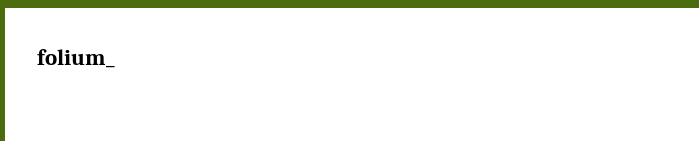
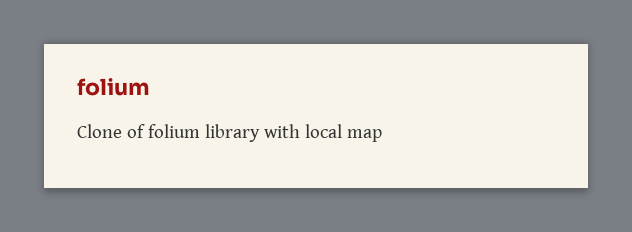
[37,49,115,68] folium_ -> [77,78,150,96] [77,124,382,142] folium // Clone of folium library with local map

